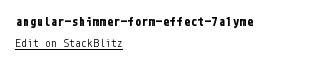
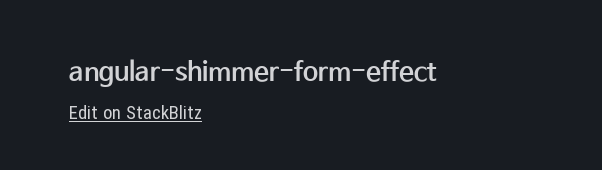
[15,16,253,28] angular-shimmer-form-effect-7a1yme -> [69,59,437,87] angular-shimmer-form-effect

